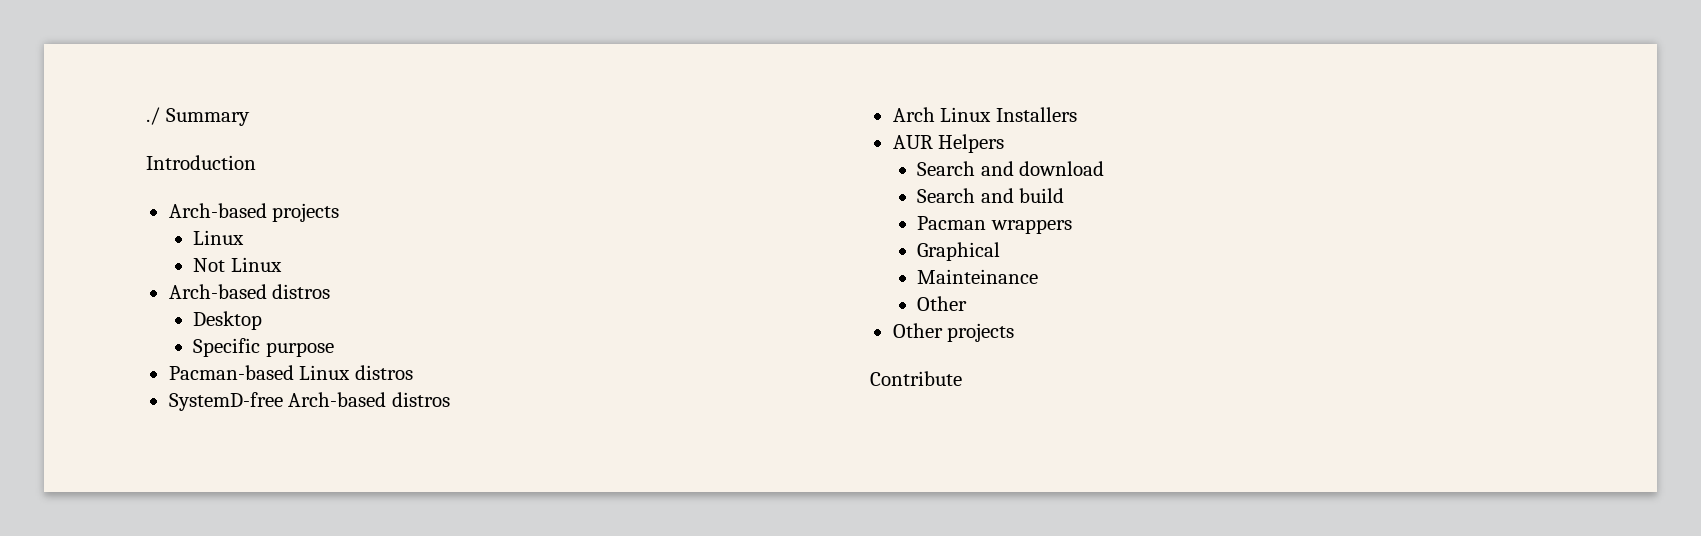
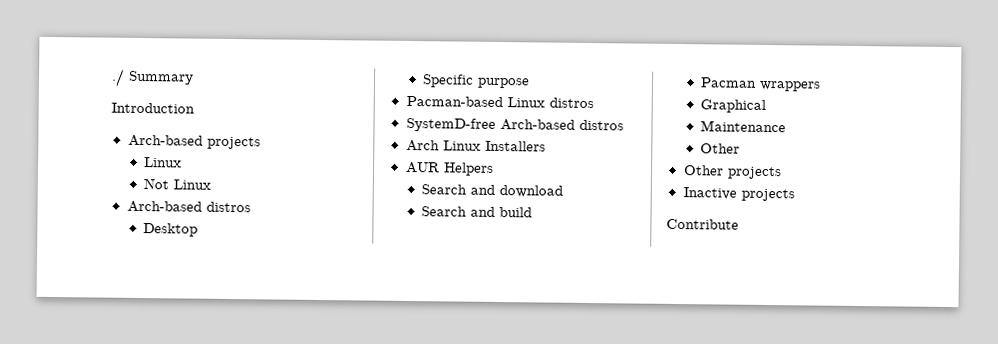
[917,269,1039,284] Mainteinance -> [700,120,787,133] Maintenance
(1015, 332) none -> [682,187,795,202] // Inactive projects

